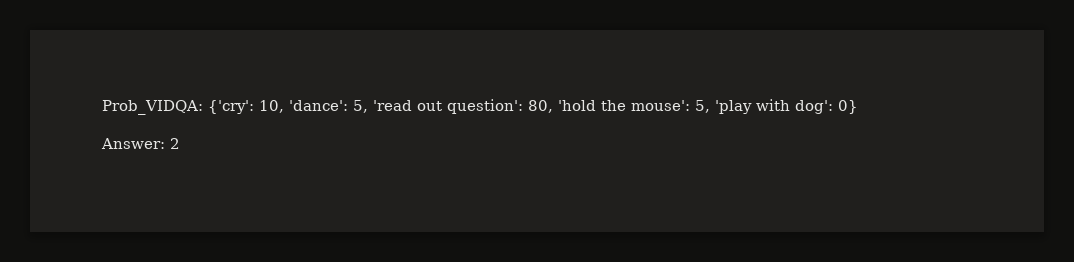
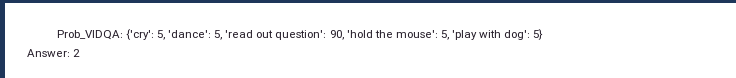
[259,100,284,113] 10, -> [156,30,165,40] 5,
[528,100,553,113] 80, -> [329,30,344,40] 90,
[838,100,858,114] 0} -> [533,29,544,40] 5}

